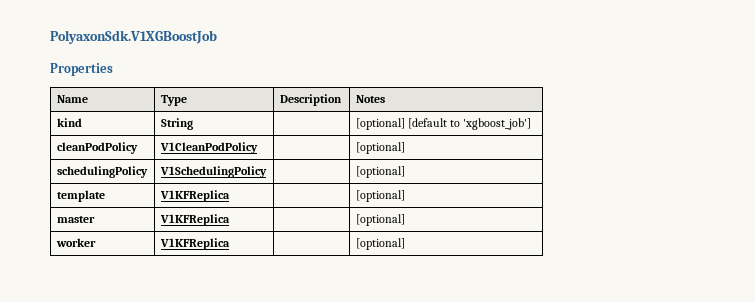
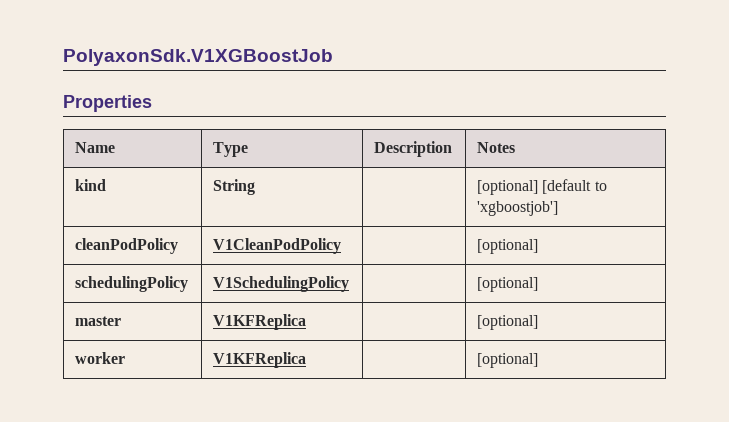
[463,118,532,130] 'xgboost_job'] -> [477,201,559,216] 'xgboostjob']
[56,190,105,202] [159,190,230,202] [355,190,405,202] // template | V1KFReplica | | [optional] -> (539, 284) none

